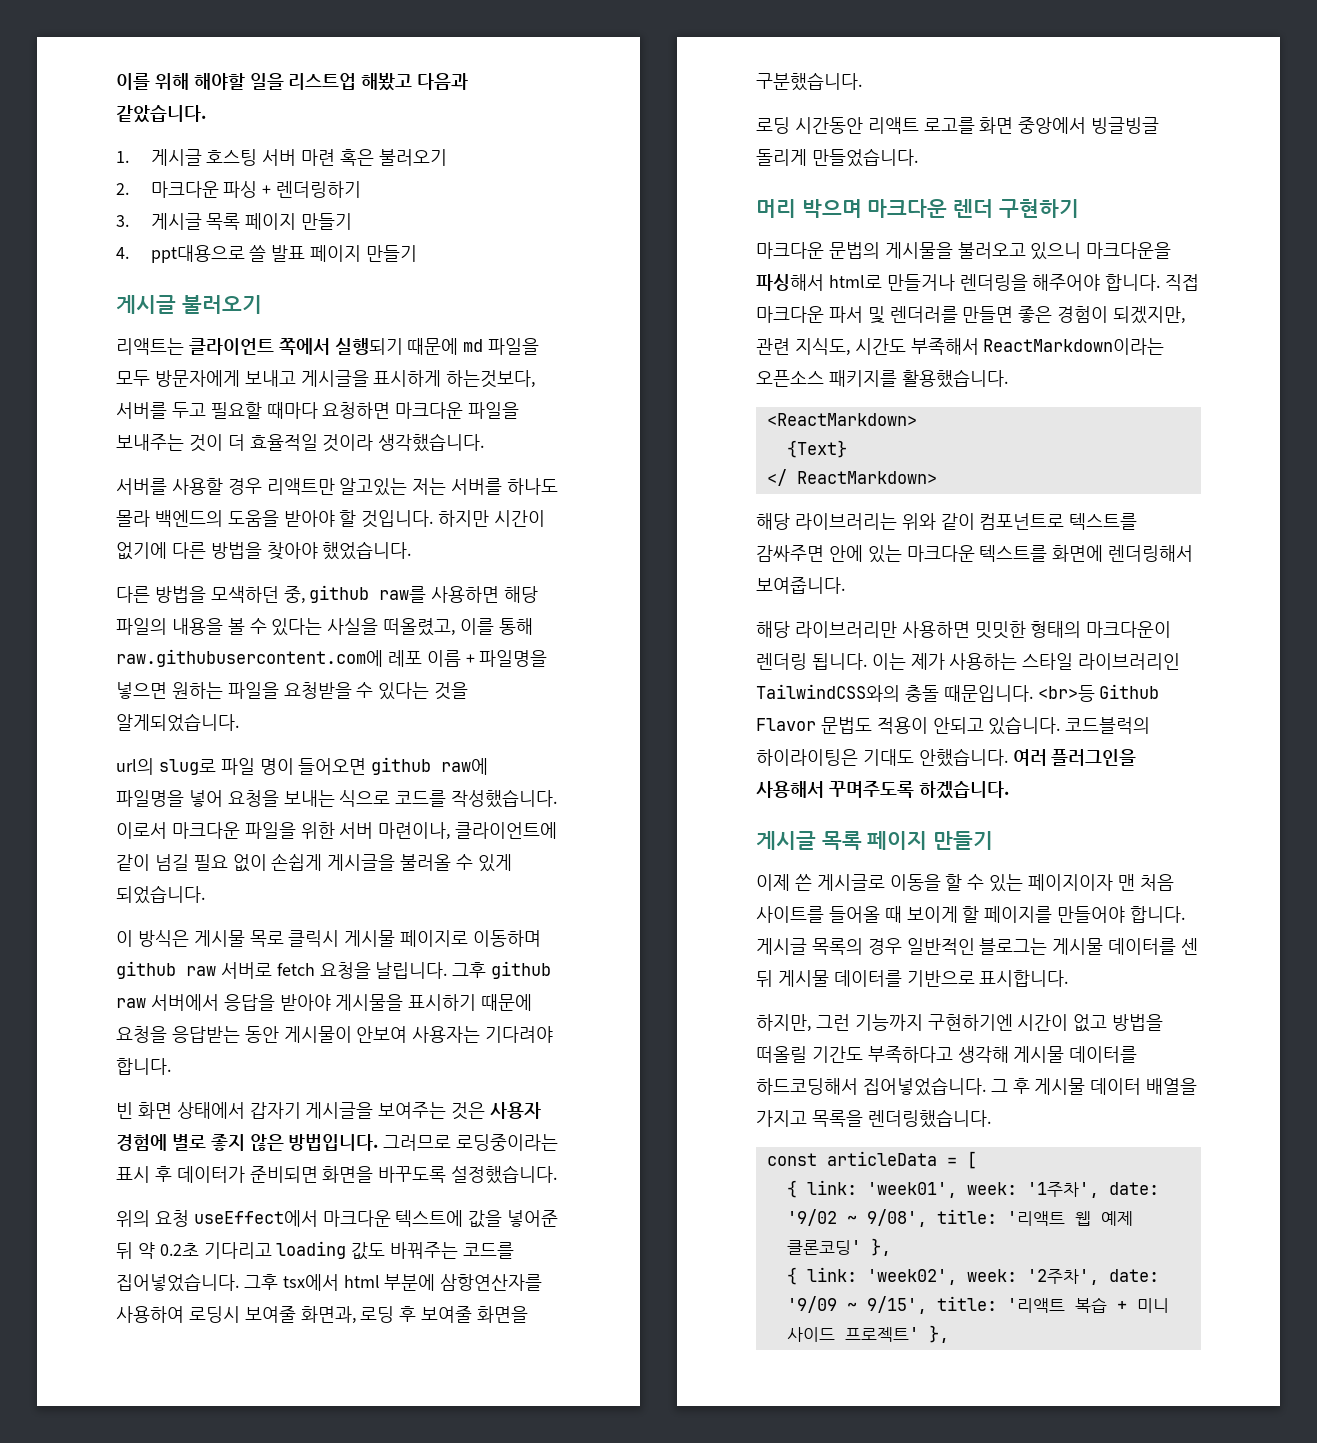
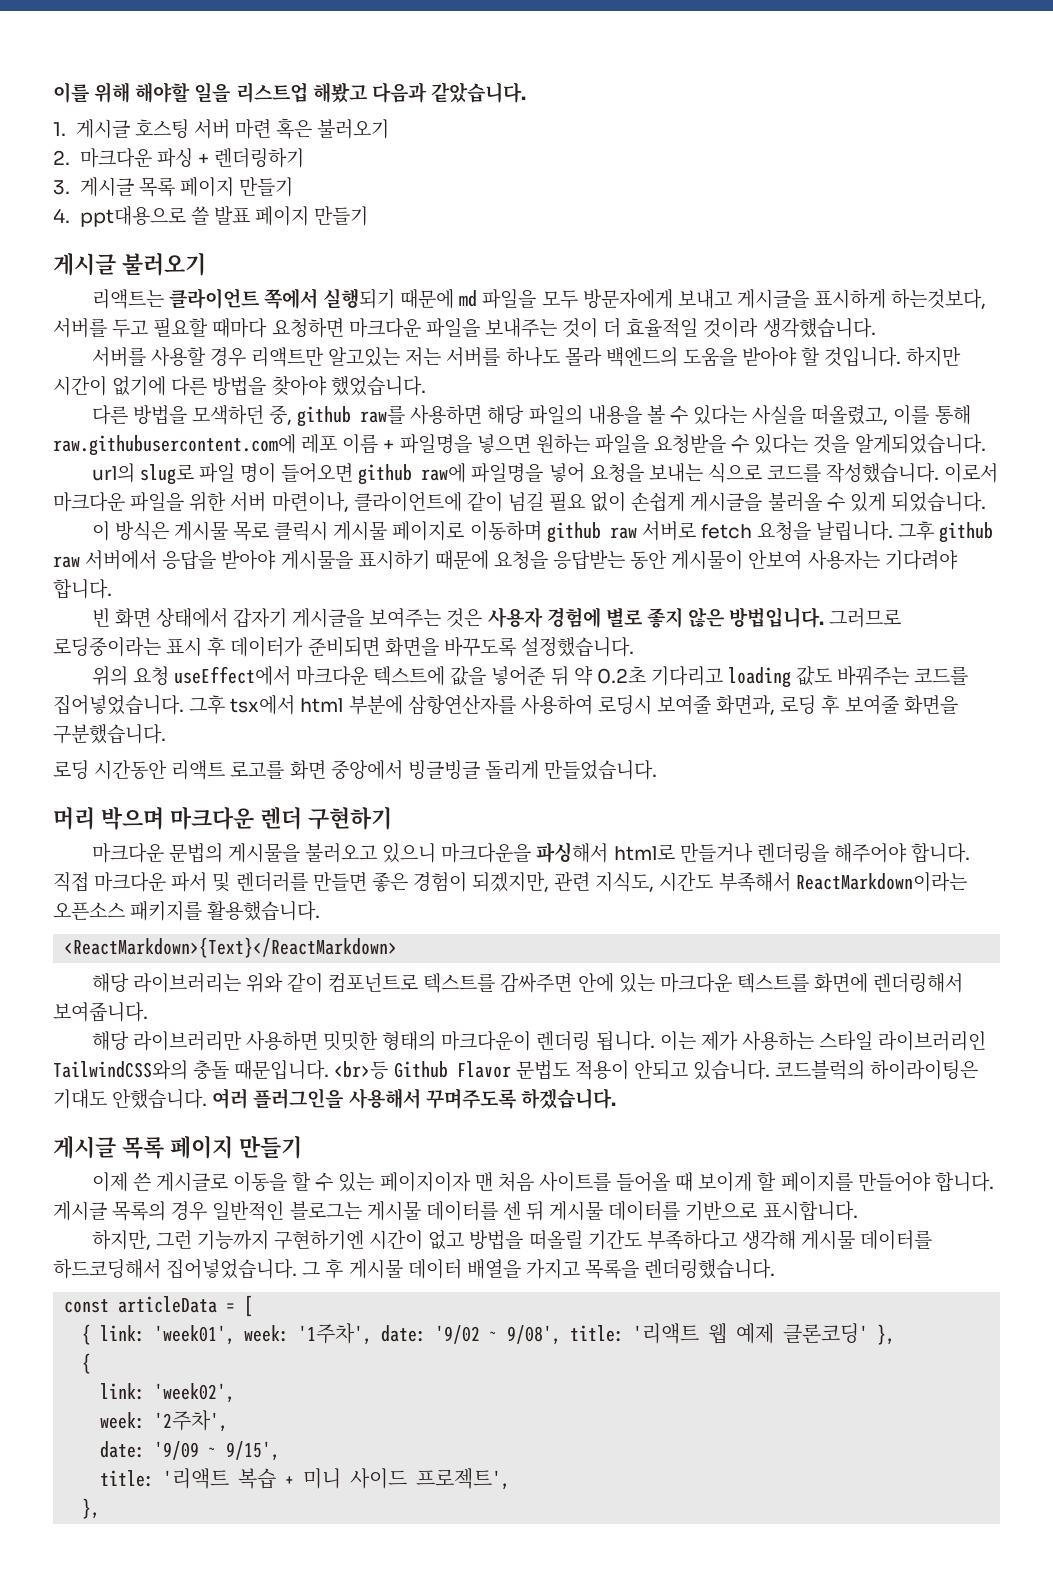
[766,413,917,426] [786,440,847,458] [766,469,937,486] <ReactMarkdown> // {Text} // </ ReactMarkdown> -> [64,937,398,958] <ReactMarkdown>{Text}</ReactMarkdown>
(797, 1276) none -> (92, 1363) //
(957, 1277) none -> (236, 1393) //
(1099, 1277) none -> (229, 1421) //
(927, 1305) none -> (281, 1451) //
[844,1327,919,1342] 프로젝트' -> [416,1468,511,1490] 프로젝트', //

